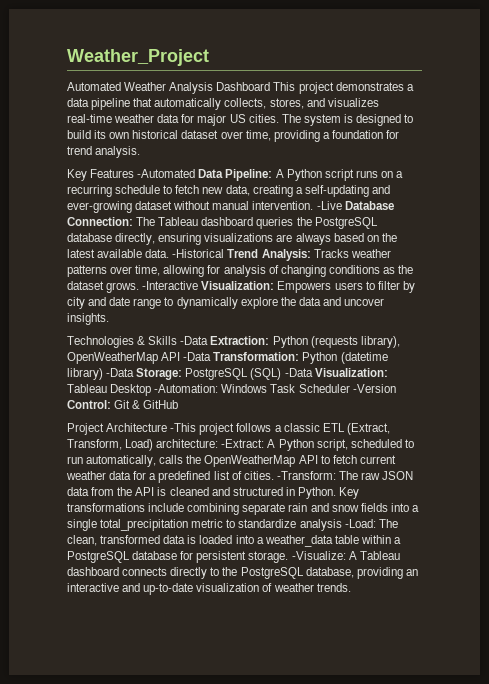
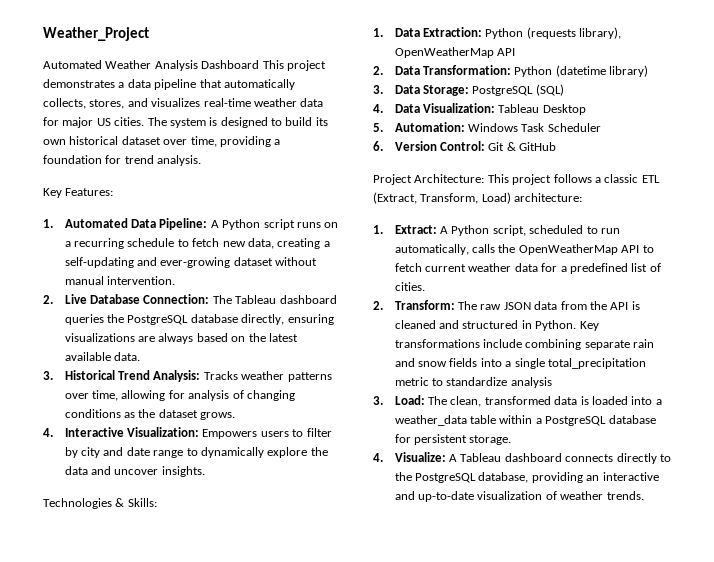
[90,169,196,178] Features -Automated -> [65,188,114,196] [43,218,128,228] Features: // 1. Automated
[316,201,342,210] -Live -> [43,294,87,304] // 2. Live
[172,249,225,258] -Historical -> [43,370,115,380] // 3. Historical
[142,281,199,290] -Interactive -> [43,427,124,437] // 4. Interactive
[148,336,209,345] Skills -Data -> [127,498,157,507] [373,28,420,37] Skills: // 1. Data
[183,352,212,361] -Data -> [373,66,420,75] // 2. Data
[106,368,135,377] -Data -> [373,85,420,94] // 3. Data
[284,368,313,377] -Data -> [373,104,420,113] // 4. Data
[154,384,219,393] -Automation: -> [373,122,465,132] // 5. Automation:
[352,384,396,393] -Version -> [373,141,437,151] // 6. Version
[106,423,197,432] Architecture -This -> [414,174,509,183] Architecture: This
[221,439,265,448] -Extract: -> [373,225,437,234] // 1. Extract:
[276,471,336,480] -Transform: -> [373,300,455,310] // 2. Transform:
[344,519,376,528] -Load: -> [373,395,425,405] // 3. Load:
[291,551,346,560] -Visualize: -> [373,452,446,462] // 4. Visualize:

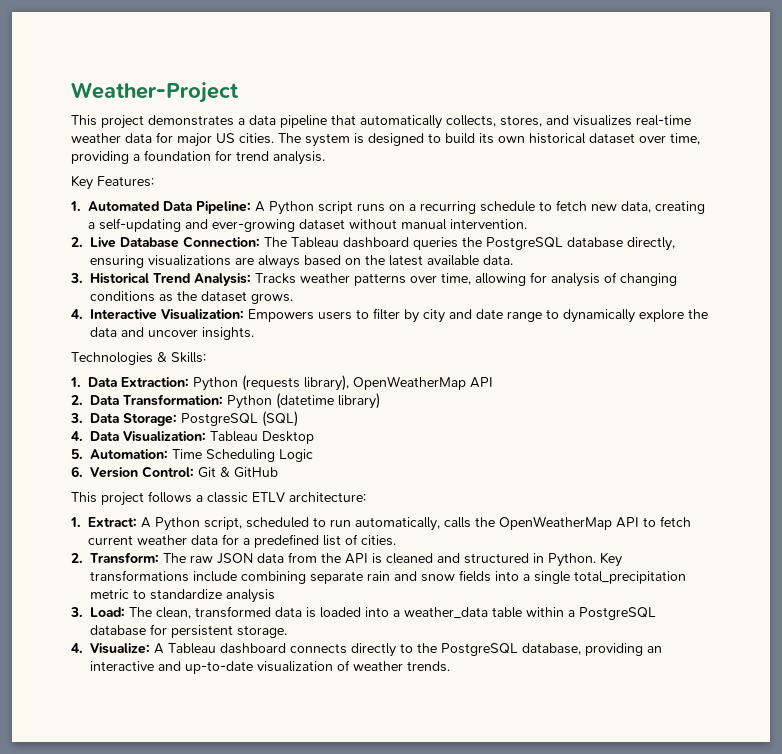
[43,27,149,41] [43,60,260,71] Weather_Project // Automated Weather Analysis Dashboard -> [71,82,239,103] Weather-Project //
[468,123,601,132] Windows Task Scheduler -> [172,449,313,462] Time Scheduling Logic
[373,174,485,185] Project Architecture: -> (278, 472) none
[641,175,660,183] [373,192,511,204] ETL (Extract, Transform, Load) -> [252,492,285,502] ETLV

